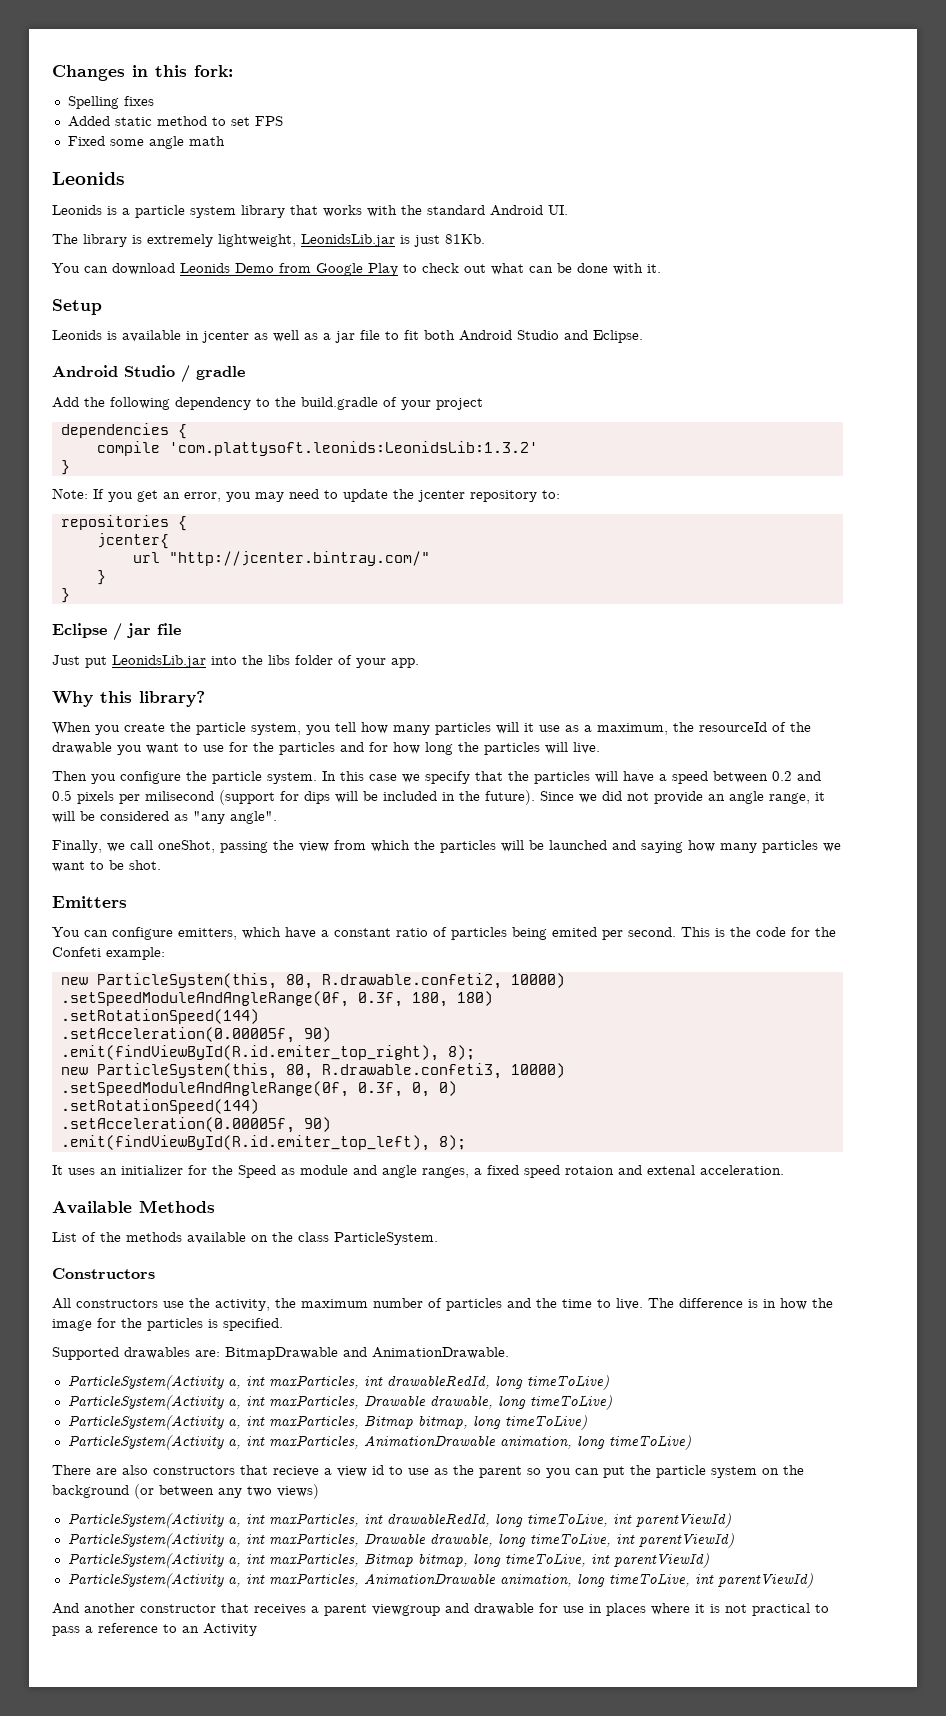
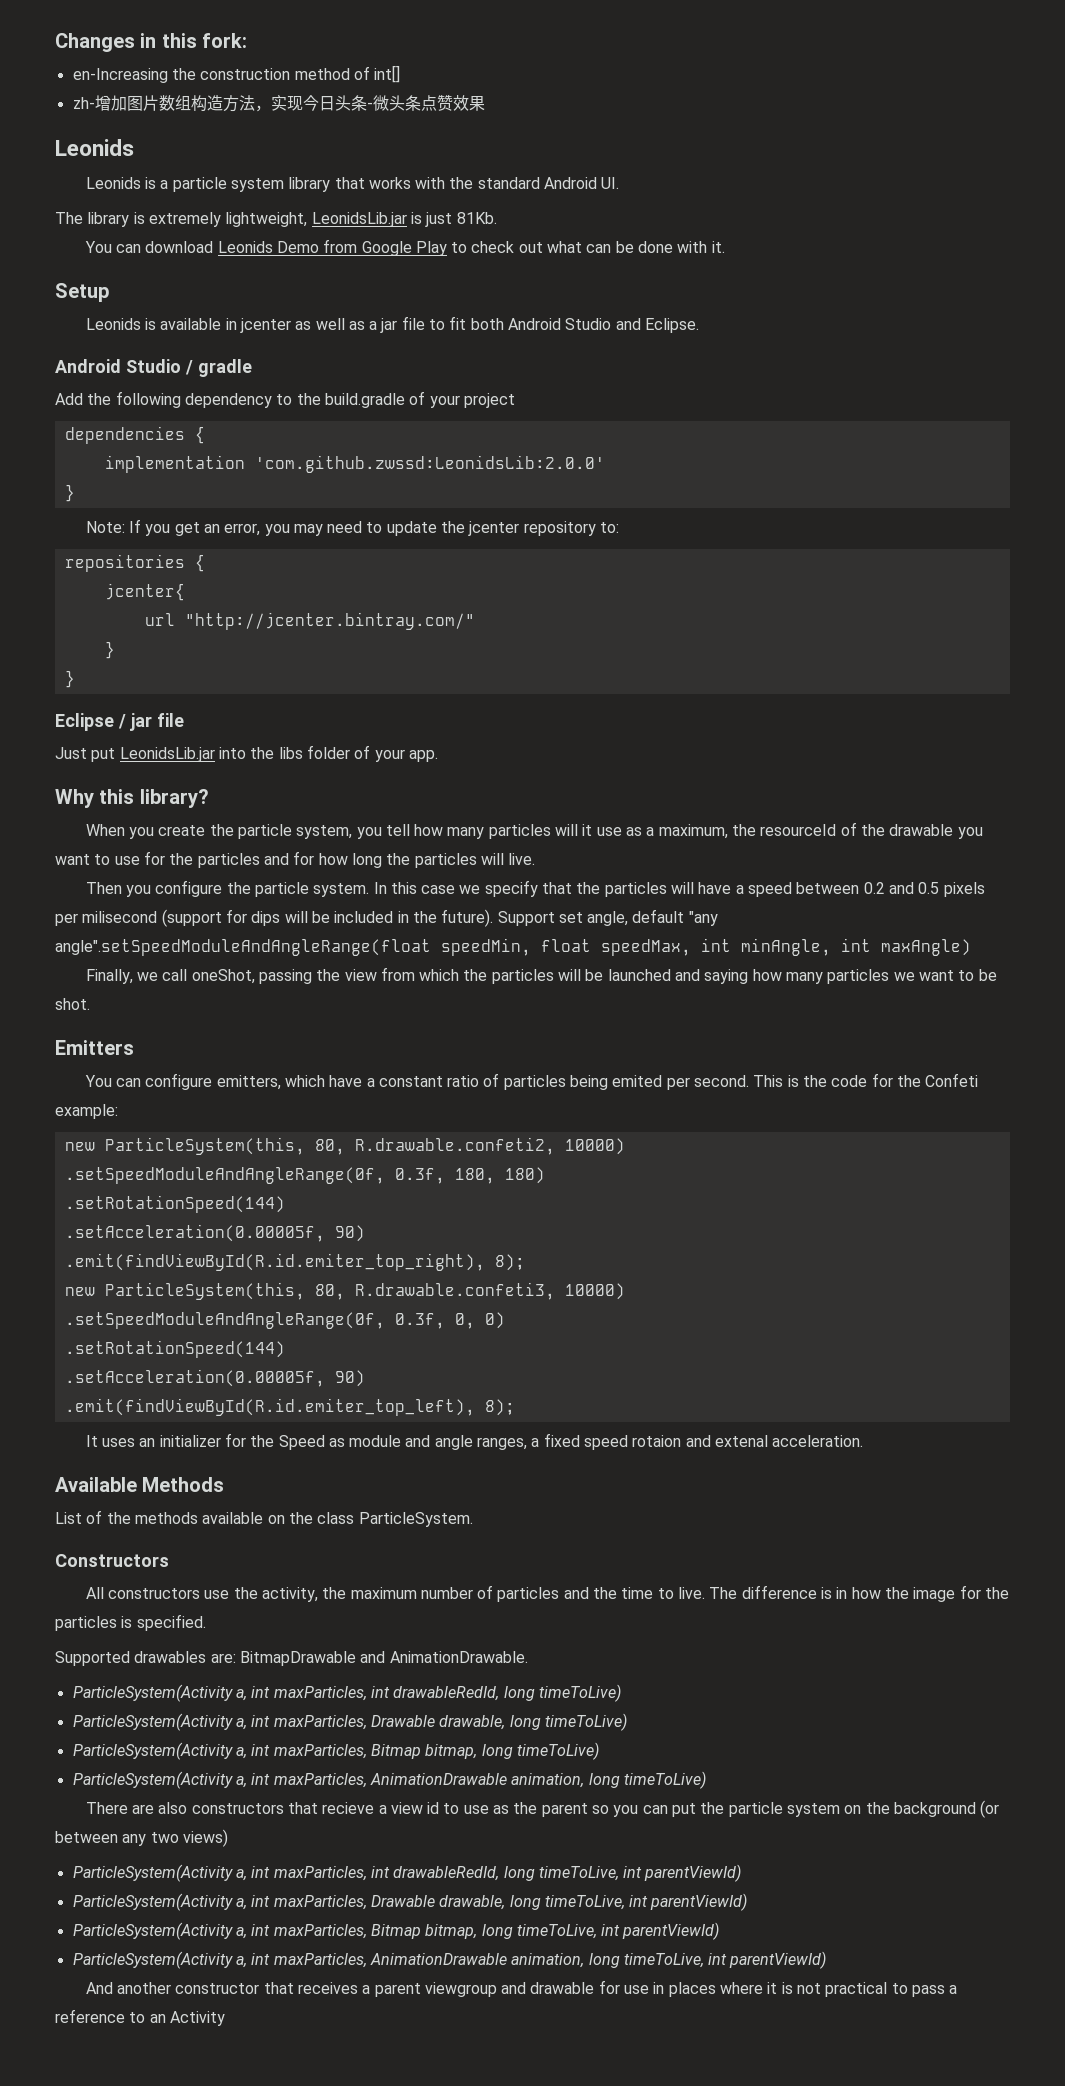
[67,96,154,109] [67,116,283,127] [67,136,225,149] Spelling fixes // Added static method to set FPS // Fixed some angle math -> [72,65,401,83] [72,95,485,112] en-Increasing the construction method of int[] // zh-增加图片数组构造方法，实现今日头条-微头条点赞效果
[96,441,538,456] compile 'com.plattysoft.leonids:LeonidsLib:1.3.2' -> [104,455,605,473] implementation 'com.github.zwssd:LeonidsLib:2.0.0'
[540,791,825,804] [52,811,277,824] Since we did not provide an angle range, it will be considered as "any angle". -> [497,909,718,926] [55,938,971,956] Support set angle, default "any angle".setSpeedModuleAndAngleRange(float speedMin, float speedMax, int minAngle, int maxAngle)

